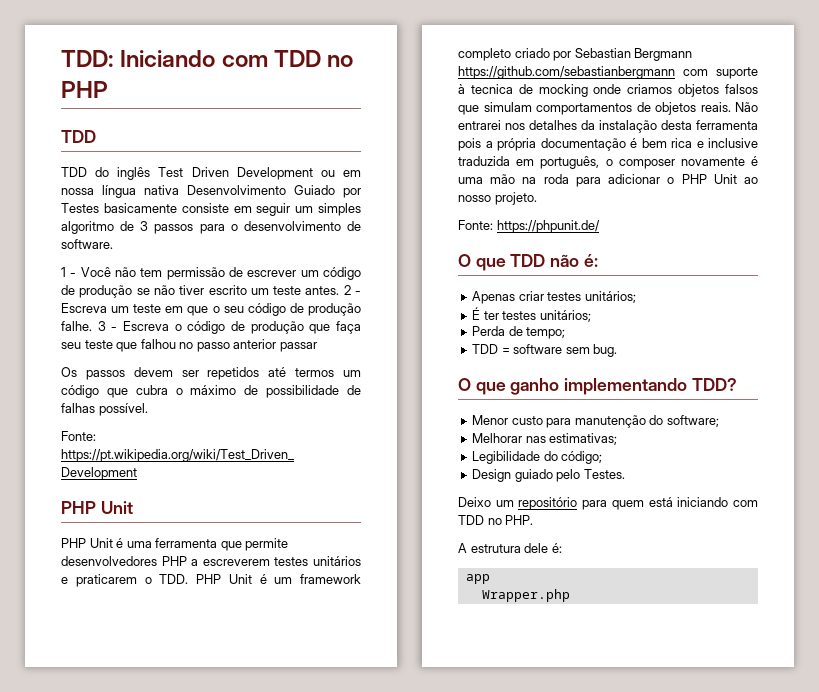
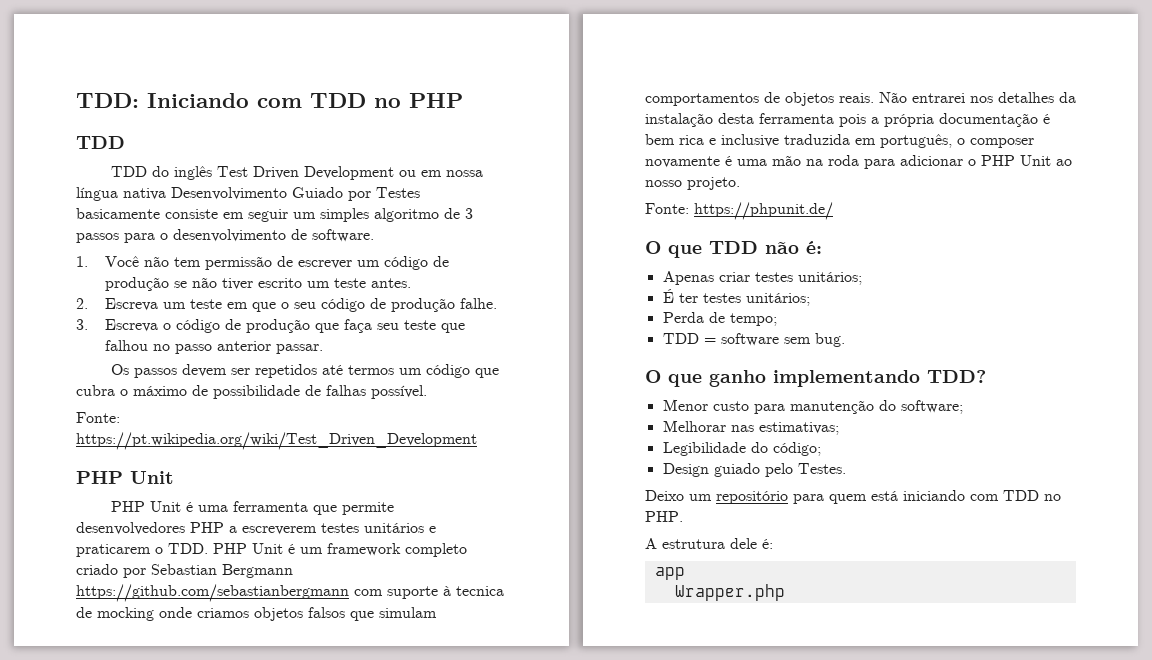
[61,267,77,277] 1 - -> [76,256,88,267] 1.
[343,285,362,295] 2 - -> [76,298,88,309] // 2.
[97,321,118,331] 3 - -> [76,319,88,330] // 3.
[279,342,317,352] passar -> [275,344,323,354] passar.

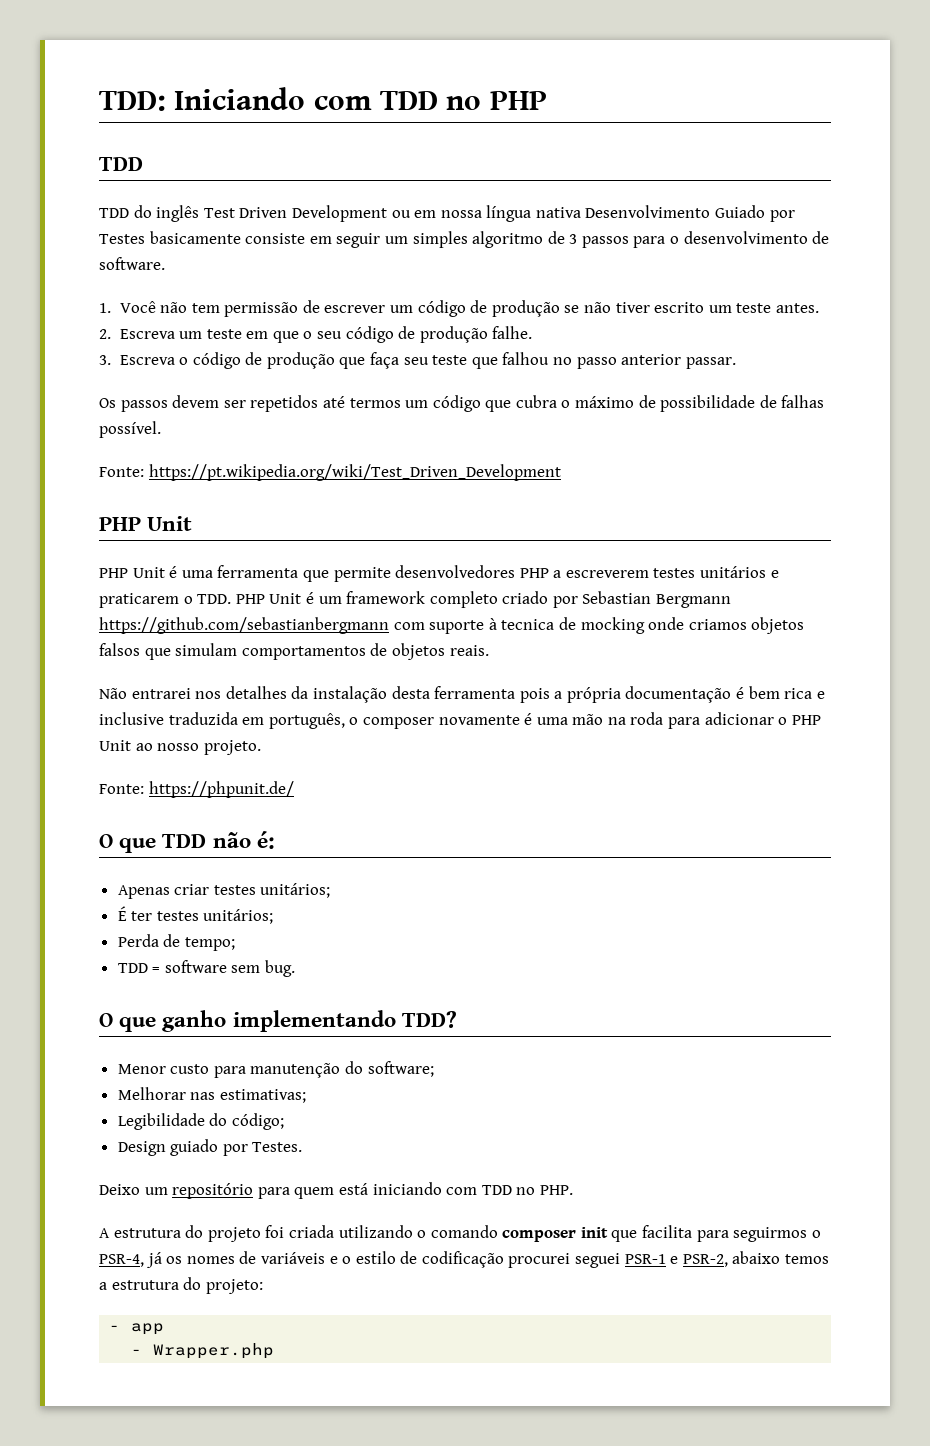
(874, 98) none -> (489, 650) //
[764,463,793,477] pelo -> [222,1144,248,1156] por
[730,538,773,549] dele é: // -> [185,1225,821,1242] [99,1251,830,1268] [99,1277,263,1294] [109,1325,121,1331] do projeto foi criada utilizando o comando composer init que facilita para seguirmos o PSR-4, já os nomes de variáveis e o estilo de codificação procurei seguei PSR-1 e PSR-2, abaixo temos a estrutura do projeto: // -
(685, 573) none -> [131,1349,143,1355] -

